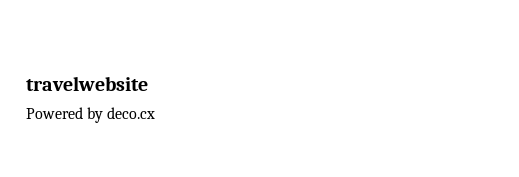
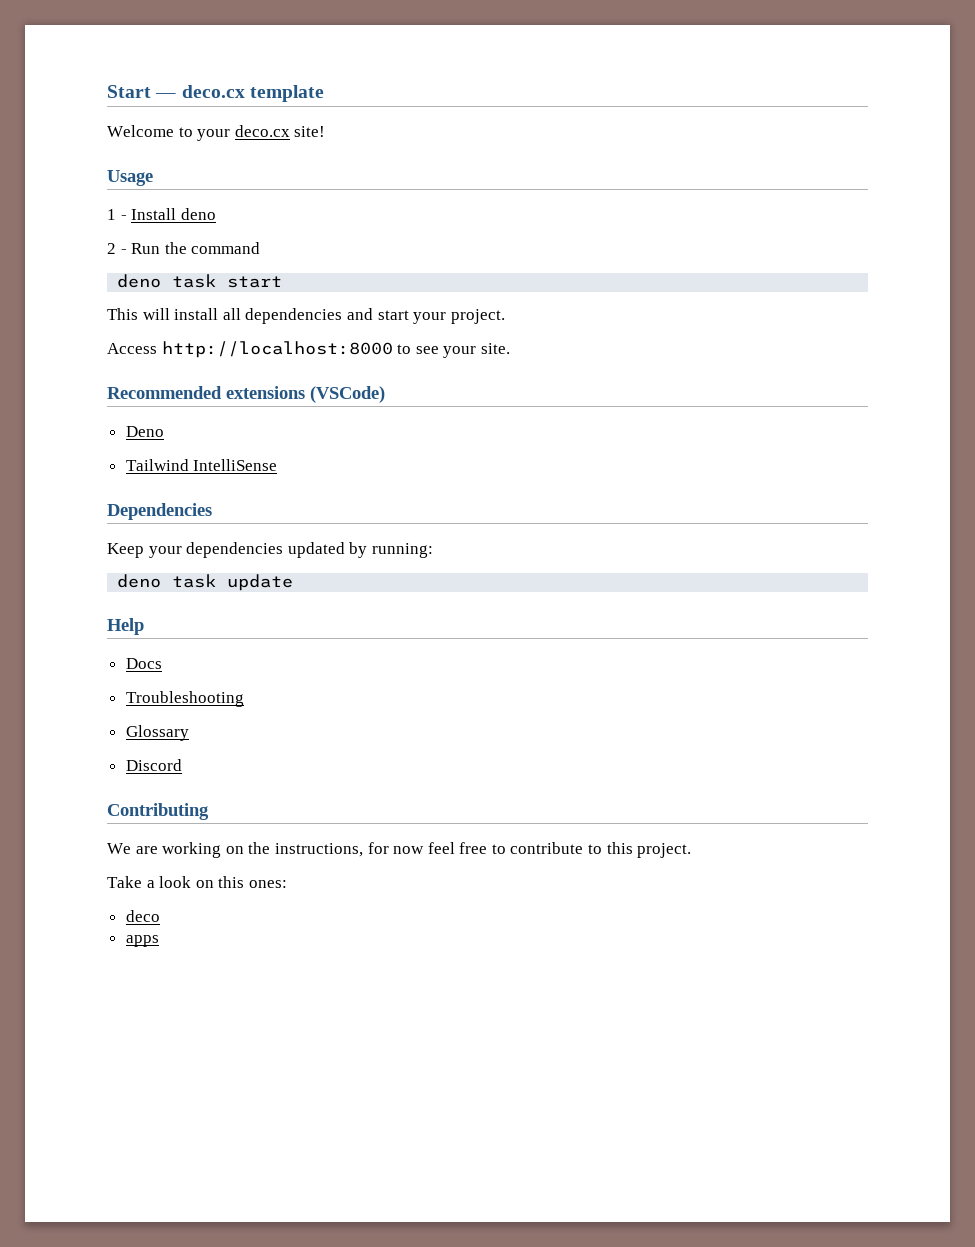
[26,76,148,91] [26,107,156,123] travelwebsite // Powered by deco.cx -> [107,85,324,102] [107,125,326,141] [107,170,153,186] [107,208,216,220] [107,242,261,254] [117,274,283,288] [107,308,505,324] [107,341,510,358] [107,386,385,403] [125,426,164,437] [125,459,278,471] [107,503,212,520] [107,542,433,558] [117,574,294,591] [107,618,144,635] [125,658,162,669] [125,691,244,707] [125,725,189,741] [125,759,182,771] [107,803,209,820] [107,842,692,858] [107,876,287,888] [125,910,160,922] [125,935,159,947] Start — deco.cx template // Welcome to your deco.cx site! // Usage // 1 - Install deno // 2 - Run the command // deno task start // This will install all dependencies and start your project. // Access http://localhost:8000 to see your site. // Recommended extensions (VSCode) // Deno // Tailwind IntelliSense // Dependencies // Keep your dependencies updated by running: // deno task update // Help // Docs // Troubleshooting // Glossary // Discord // Contributing // We are working on the instructions, for now feel free to contribute to this project. // Take a look on this ones: // deco // apps

